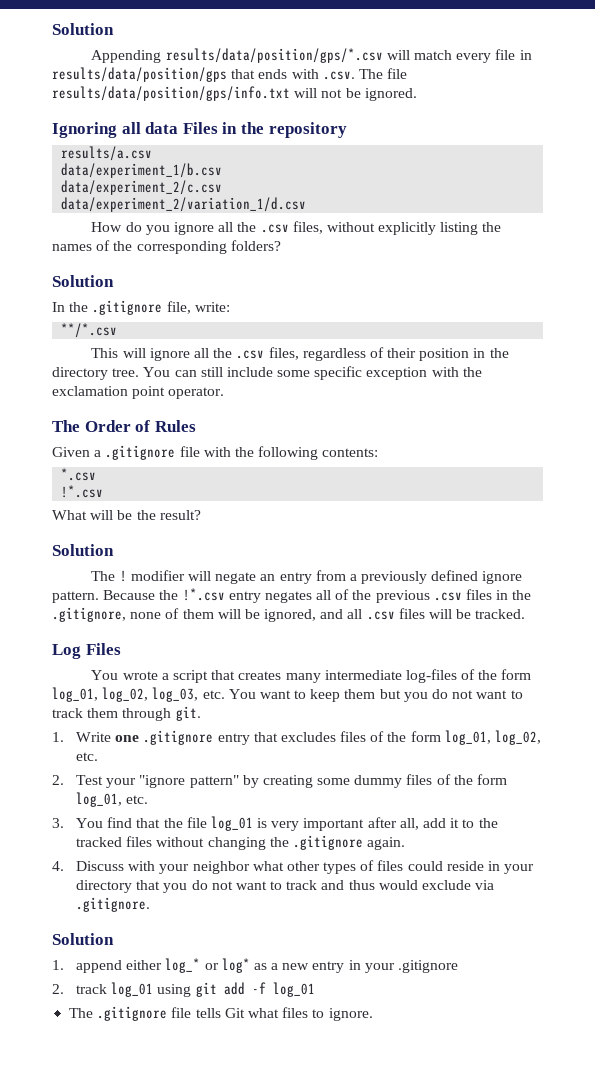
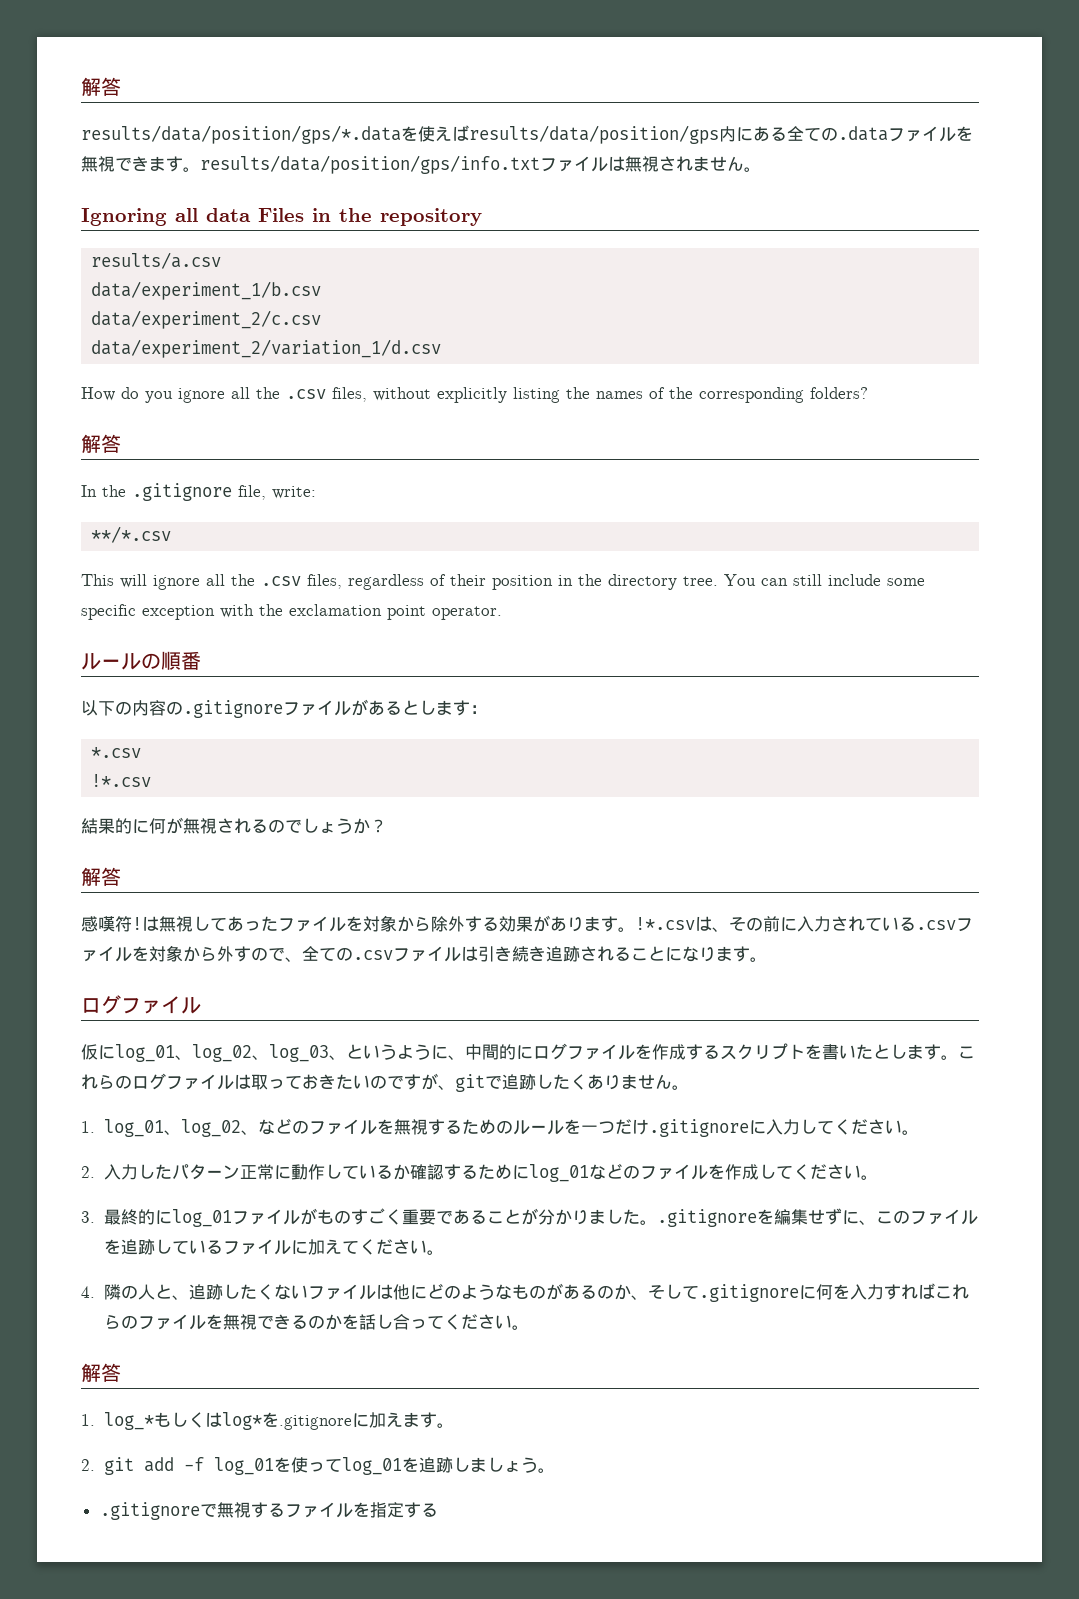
[52,23,114,35] [91,48,532,63] [52,67,408,82] [52,86,417,101] Solution // Appending results/data/position/gps/*.csv will match every file in results/data/position/gps that ends with .csv. The file results/data/position/gps/info.txt will not be ignored. -> [81,77,121,96] [81,125,973,144] [81,155,761,174] 解答 // results/data/position/gps/*.dataを使えばresults/data/position/gps内にある全ての.dataファイルを無視できます。results/data/position/gps/info.txtファイルは無視されません。
[52,275,114,287] Solution -> [81,434,121,453] 解答
[52,420,196,432] [52,445,379,460] [61,468,97,481] [61,485,104,498] [52,510,201,520] [52,544,114,556] [91,570,523,584] [52,588,532,603] [52,607,526,622] [52,643,121,659] [91,669,532,683] [52,687,523,702] [52,706,201,721] [52,730,542,745] [75,752,98,761] [52,774,508,788] [75,792,149,807] [52,816,498,831] [75,835,406,850] [52,860,535,874] [75,880,495,893] [75,897,150,912] [52,933,114,945] [52,958,459,973] [52,982,315,997] [69,1006,373,1021] The Order of Rules // Given a .gitignore file with the following contents: // *.csv // !*.csv // What will be the result? // Solution // The ! modifier will negate an entry from a previously defined ignore pattern. Because the !*.csv entry negates all of the previous .csv files in the .gitignore, none of them will be ignored, and all .csv files will be tracked. // Log Files // You wrote a script that creates many intermediate log-files of the form log_01, log_02, log_03, etc. You want to keep them but you do not want to track them through git. // 1. Write one .gitignore entry that excludes files of the form log_01, log_02, etc. // 2. Test your "ignore pattern" by creating some dummy files of the form log_01, etc. // 3. You find that the file log_01 is very important after all, add it to the tracked files without changing the .gitignore again. // 4. Discuss with your neighbor what other types of files could reside in your directory that you do not want to track and thus would exclude via .gitignore. // Solution // 1. append either log_* or log* as a new entry in your .gitignore // 2. track log_01 using git add -f log_01 // The .gitignore file tells Git what files to ignore. -> [81,651,201,670] [81,699,487,718] [91,747,142,758] [91,774,152,787] [81,817,387,834] [81,867,121,886] [81,915,973,932] [81,945,767,962] [81,995,201,1014] [81,1043,975,1062] [81,1073,689,1092] [81,1118,919,1137] [81,1163,878,1182] [81,1208,978,1227] [103,1239,444,1255] [81,1283,969,1302] [103,1314,529,1330] [81,1363,121,1382] [81,1412,454,1430] [81,1457,555,1475] [99,1502,438,1520] ルールの順番 // 以下の内容の.gitignoreファイルがあるとします： // *.csv // !*.csv // 結果的に何が無視されるのでしょうか？ // 解答 // 感嘆符!は無視してあったファイルを対象から除外する効果があります。!*.csvは、その前に入力されている.csvファイルを対象から外すので、全ての.csvファイルは引き続き追跡されることになります。 // ログファイル // 仮にlog_01、log_02、log_03、というように、中間的にログファイルを作成するスクリプトを書いたとします。これらのログファイルは取っておきたいのですが、gitで追跡したくありません。 // 1. log_01、log_02、などのファイルを無視するためのルールを一つだけ.gitignoreに入力してください。 // 2.入力したパターン正常に動作しているか確認するためにlog_01などのファイルを作成してください。 // 3.最終的にlog_01ファイルがものすごく重要であることが分かりました。.gitignoreを編集せずに、このファイルを追跡しているファイルに加えてください。 // 4.隣の人と、追跡したくないファイルは他にどのようなものがあるのか、そして.gitignoreに何を入力すればこれらのファイルを無視できるのかを話し合ってください。 // 解答 // 1. log_*もしくはlog*を.gitignoreに加えます。 // 2. git add -f log_01を使ってlog_01を追跡しましょう。 // .gitignoreで無視するファイルを指定する

